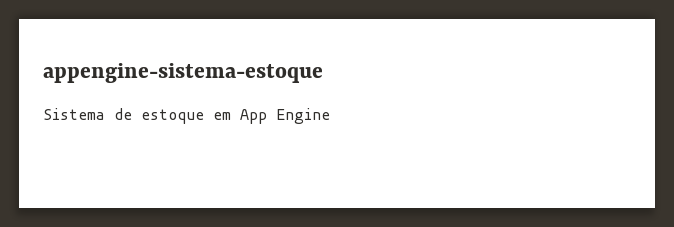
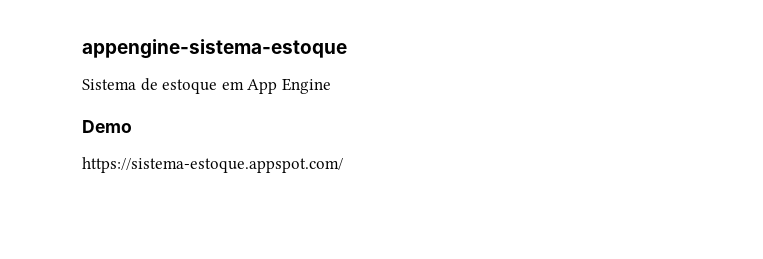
(330, 116) none -> [82,120,132,133] [82,157,343,173] // Demo // https://sistema-estoque.appspot.com/

